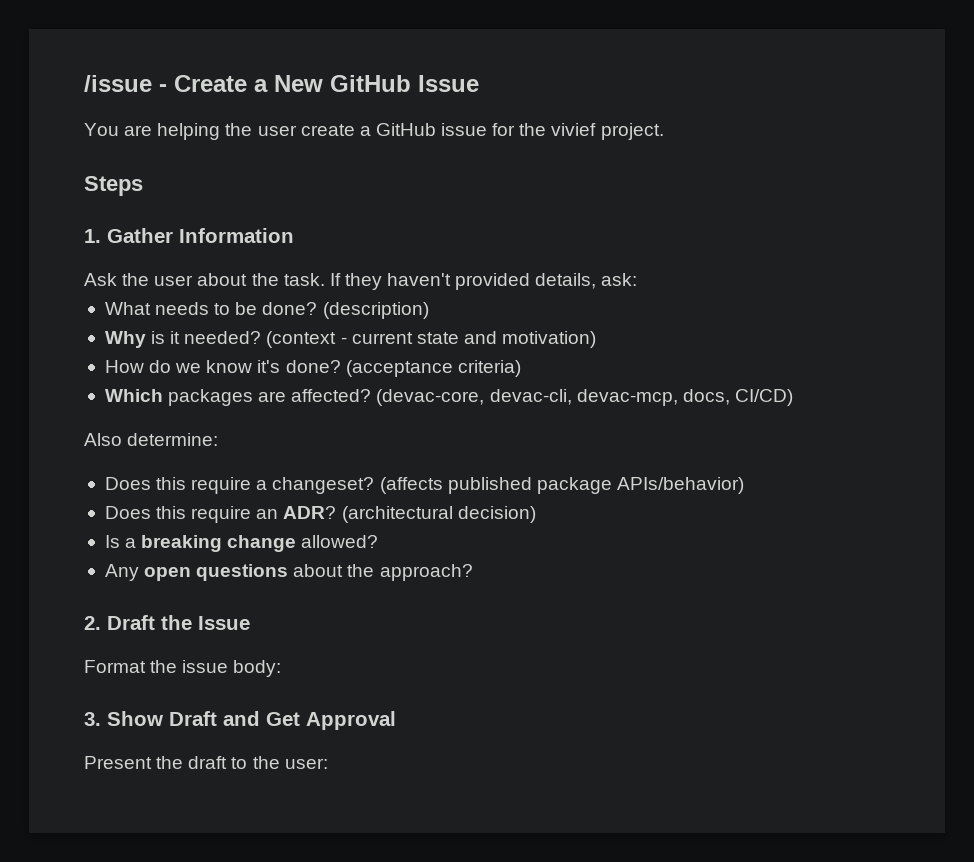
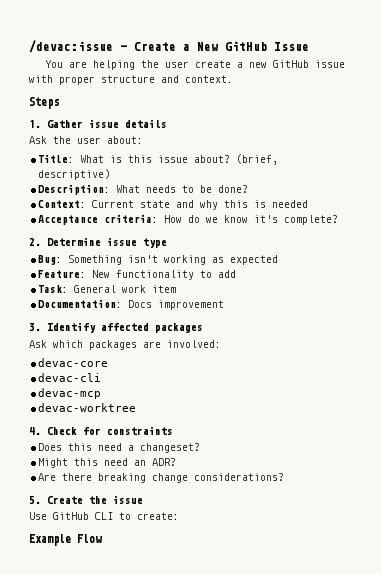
[84,75,152,92] /issue -> [29,40,113,53] /devac:issue
(371, 131) none -> [248,62,267,68] new
[492,123,664,140] for the vivief project. -> [29,75,233,85] with proper structure and context.
[179,228,294,243] Information -> [89,119,167,128] issue details
[197,273,638,290] about the task. If they haven't provided details, ask: // -> [107,136,143,144] [38,154,279,165] [38,169,111,180] [38,184,111,195] about: // Title: What is this issue about? (brief, descriptive) // Description:
[322,302,429,319] [104,331,597,348] (description) // Why is it needed? (context - current state and motivation) // -> [38,200,309,210] [38,214,159,225] // Context: Current state and why this is needed // Acceptance criteria:
[285,360,521,377] [104,389,793,406] [84,433,219,446] [104,477,252,494] done? (acceptance criteria) // Which packages are affected? (devac-core, devac-cli, devac-mcp, docs, CI/CD) // Also determine: // Does this require -> [284,215,339,225] [29,237,167,248] [38,255,279,265] [38,270,237,280] [38,285,177,293] [38,299,225,310] [29,322,203,333] [29,340,221,350] [38,358,109,367] [38,373,102,382] [38,388,102,399] [38,403,137,412] [29,426,173,435] [38,443,123,451] complete? // 2. Determine issue type // Bug: Something isn't working as expected // Feature: New functionality to add // Task: General work item // Documentation: Docs improvement // 3. Identify affected packages // Ask which packages are involved: // devac-core // devac-cli // devac-mcp // devac-worktree // 4. Check for constraints // Does this need
[379,477,744,494] [104,506,536,523] [104,535,379,552] [104,564,473,581] [84,615,250,630] [84,660,282,677] [84,711,396,730] [84,756,328,769] (affects published package APIs/behavior) // Does this require an ADR? (architectural decision) // Is a breaking change allowed? // Any open questions about the approach? // 2. Draft the Issue // Format the issue body: // 3. Show Draft and Get Approval // Present the draft to the user: -> [38,458,177,468] [38,473,285,483] [29,495,143,504] [29,512,179,520] [29,534,102,546] // Might this need an ADR? // Are there breaking change considerations? // 5. Create the issue // Use GitHub CLI to create: // Example Flow

